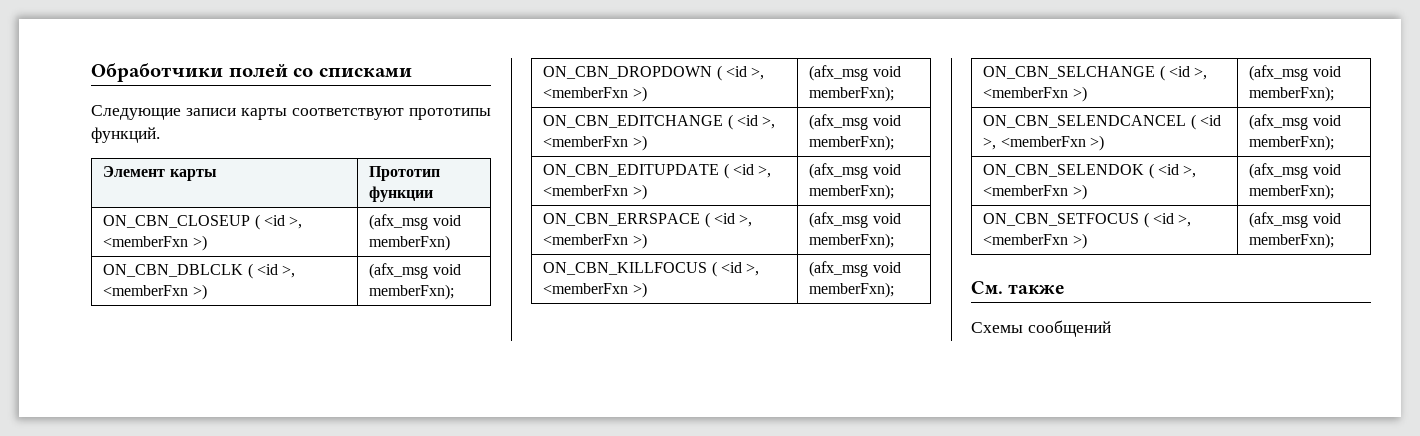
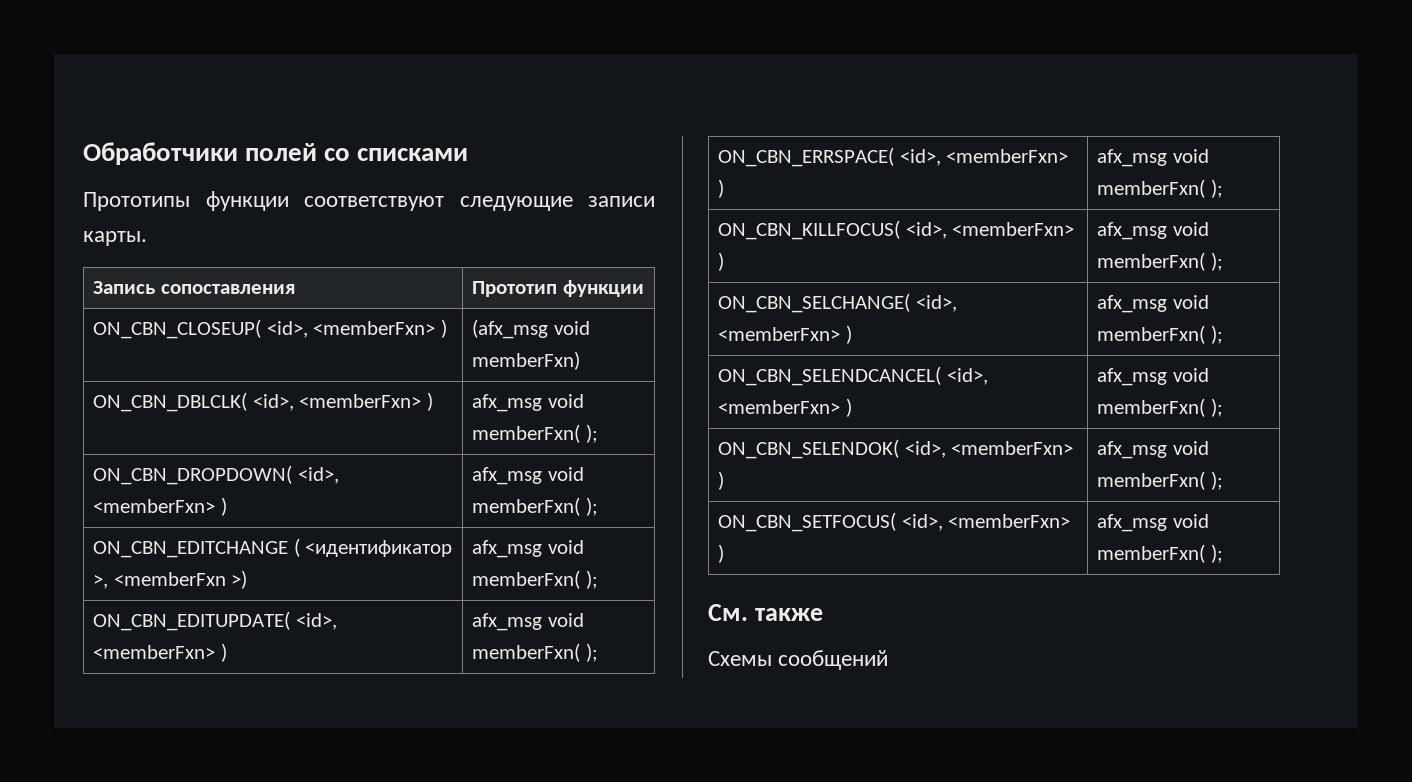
[91,105,491,120] [91,127,160,143] [103,166,217,181] [369,166,441,181] [369,186,434,202] [103,214,303,230] [103,235,207,251] [369,214,461,230] [369,235,451,251] [103,263,296,279] [103,284,207,300] [369,263,461,279] [369,284,455,300] [543,65,765,81] [543,86,647,102] [809,65,901,81] [809,86,895,102] [543,114,776,130] [543,135,647,151] [809,114,901,130] [809,135,895,151] [543,163,772,179] [543,184,647,200] [809,163,901,179] [809,184,895,200] [543,212,753,228] [543,233,647,249] [809,212,901,228] [809,233,895,249] [543,261,760,277] [543,282,647,298] [809,261,901,277] [809,282,895,298] [983,65,1208,81] [983,86,1087,102] [1249,65,1341,81] [1249,86,1335,102] [983,114,1222,130] [983,135,1105,151] [1249,114,1341,130] [1249,135,1335,151] [983,163,1197,179] [983,184,1087,200] [1249,163,1341,179] [1249,184,1335,200] [983,212,1192,228] [983,233,1087,249] [1249,212,1341,228] [1249,233,1335,249] Следующие записи карты соответствуют прототипы функций. // Элемент карты | Прототип функции // ON_CBN_CLOSEUP ( <id >, <memberFxn >) | (afx_msg void memberFxn) // ON_CBN_DBLCLK ( <id >, <memberFxn >) | (afx_msg void memberFxn); // ON_CBN_DROPDOWN ( <id >, <memberFxn >) | (afx_msg void memberFxn); // ON_CBN_EDITCHANGE ( <id >, <memberFxn >) | (afx_msg void memberFxn); // ON_CBN_EDITUPDATE ( <id >, <memberFxn >) | (afx_msg void memberFxn); // ON_CBN_ERRSPACE ( <id >, <memberFxn >) | (afx_msg void memberFxn); // ON_CBN_KILLFOCUS ( <id >, <memberFxn >) | (afx_msg void memberFxn); // ON_CBN_SELCHANGE ( <id >, <memberFxn >) | (afx_msg void memberFxn); // ON_CBN_SELENDCANCEL ( <id >, <memberFxn >) | (afx_msg void memberFxn); // ON_CBN_SELENDOK ( <id >, <memberFxn >) | (afx_msg void memberFxn); // ON_CBN_SETFOCUS ( <id >, <memberFxn >) | (afx_msg void memberFxn); -> [83,191,655,211] [83,231,147,246] [93,281,295,294] [472,280,644,297] [93,319,447,339] [472,319,590,339] [472,351,581,370] [93,392,433,412] [472,394,584,412] [472,424,598,443] [93,465,339,485] [93,497,227,516] [472,467,584,485] [472,497,598,516] [93,538,453,558] [93,570,248,589] [472,540,584,558] [472,570,598,589] [93,611,337,631] [93,643,227,662] [472,613,584,631] [472,643,598,662] [718,147,1069,167] [718,179,725,198] [1097,149,1209,167] [1097,179,1223,198] [718,220,1075,240] [718,252,725,271] [1097,222,1209,240] [1097,252,1223,271] [718,293,957,313] [718,325,852,344] [1097,295,1209,313] [1097,325,1223,344] [718,366,988,386] [718,398,852,417] [1097,368,1209,386] [1097,398,1223,417] [718,439,1074,459] [718,471,725,490] [1097,441,1209,459] [1097,471,1223,490] [718,512,1071,532] [718,544,725,563] [1097,514,1209,532] [1097,544,1223,563] Прототипы функции соответствуют следующие записи карты. // Запись сопоставления | Прототип функции // ON_CBN_CLOSEUP( <id>, <memberFxn> ) | (afx_msg void memberFxn) // ON_CBN_DBLCLK( <id>, <memberFxn> ) | afx_msg void memberFxn( ); // ON_CBN_DROPDOWN( <id>, <memberFxn> ) | afx_msg void memberFxn( ); // ON_CBN_EDITCHANGE ( <идентификатор >, <memberFxn >) | afx_msg void memberFxn( ); // ON_CBN_EDITUPDATE( <id>, <memberFxn> ) | afx_msg void memberFxn( ); // ON_CBN_ERRSPACE( <id>, <memberFxn> ) | afx_msg void memberFxn( ); // ON_CBN_KILLFOCUS( <id>, <memberFxn> ) | afx_msg void memberFxn( ); // ON_CBN_SELCHANGE( <id>, <memberFxn> ) | afx_msg void memberFxn( ); // ON_CBN_SELENDCANCEL( <id>, <memberFxn> ) | afx_msg void memberFxn( ); // ON_CBN_SELENDOK( <id>, <memberFxn> ) | afx_msg void memberFxn( ); // ON_CBN_SETFOCUS( <id>, <memberFxn> ) | afx_msg void memberFxn( );

